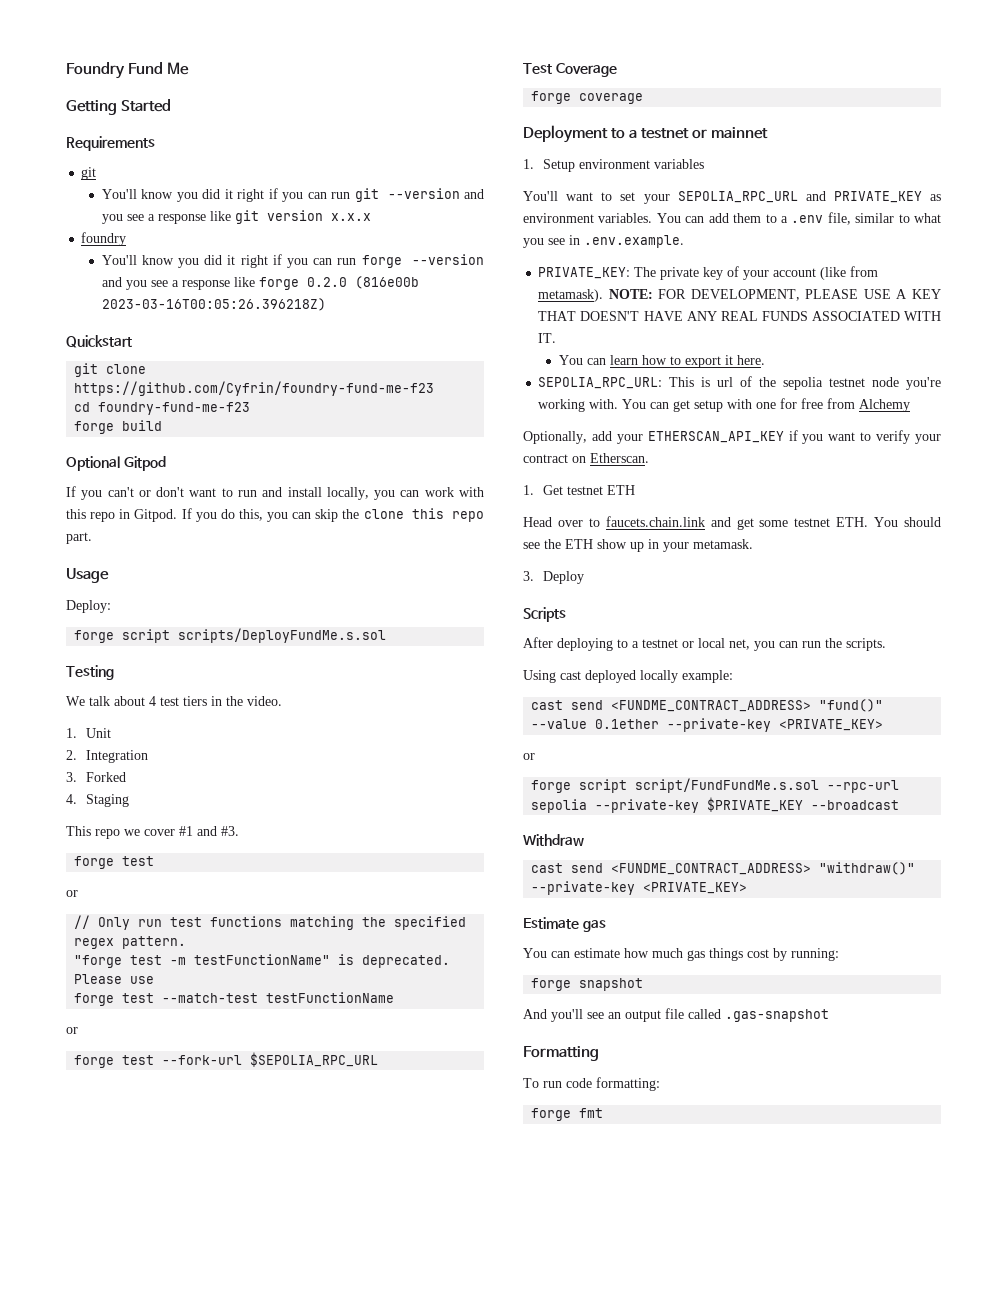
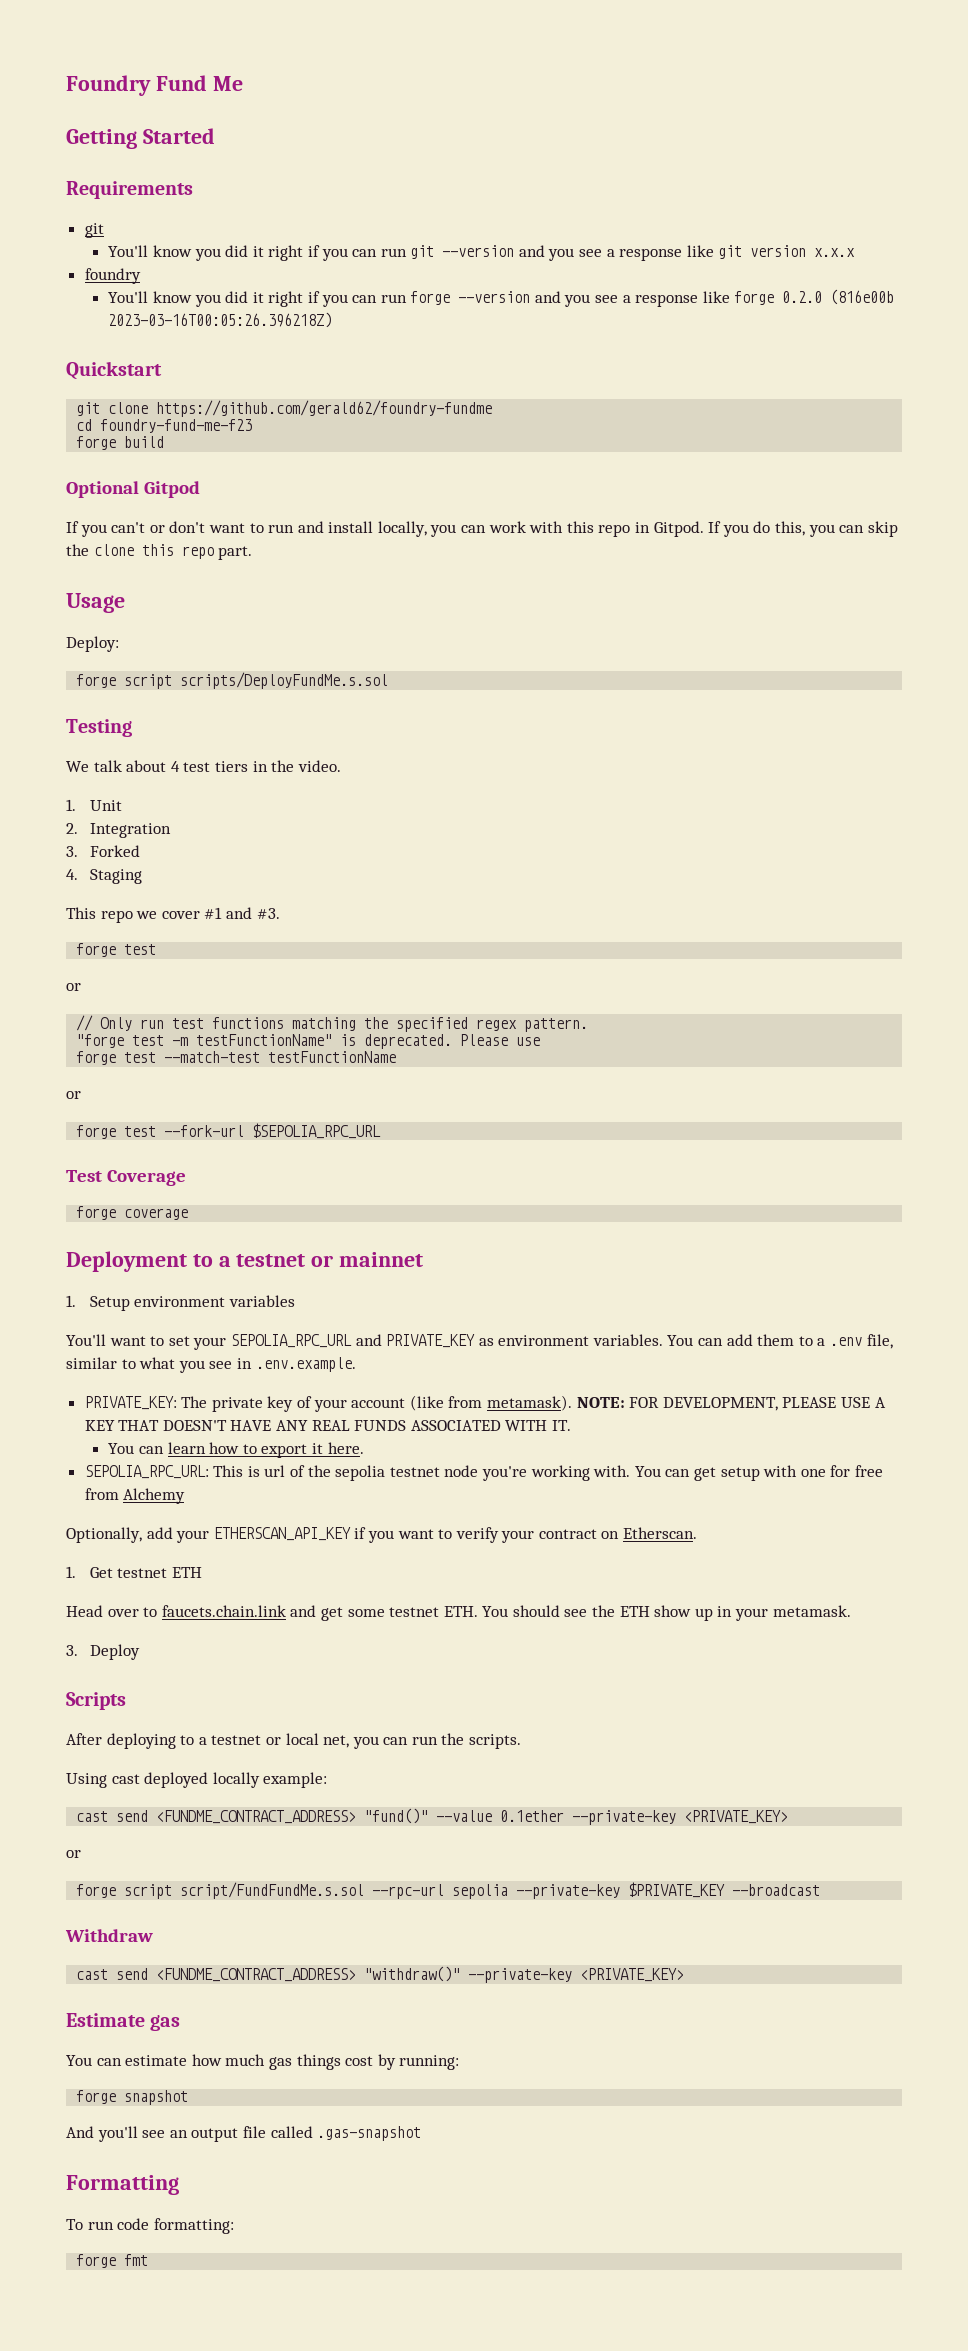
[74,381,435,396] https://github.com/Cyfrin/foundry-fund-me-f23 -> [156,400,493,417] https://github.com/gerald62/foundry-fundme

